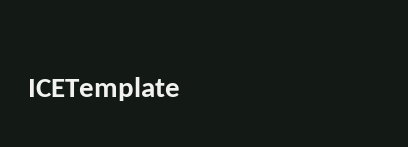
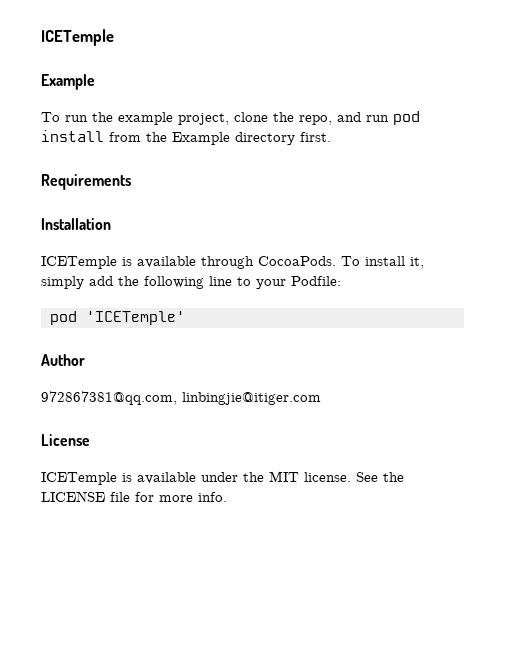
[28,77,180,101] ICETemplate -> [41,29,114,46] [41,74,95,90] [41,111,420,125] [41,130,331,145] [41,174,131,190] [41,218,111,230] [41,256,424,269] [41,276,341,289] [50,311,185,325] [41,354,85,366] [41,391,321,405] [41,434,90,446] [41,471,404,485] [41,491,227,502] ICETemple // Example // To run the example project, clone the repo, and run pod install from the Example directory first. // Requirements // Installation // ICETemple is available through CocoaPods. To install it, simply add the following line to your Podfile: // pod 'ICETemple' // Author // 972867381@qq.com, linbingjie@itiger.com // License // ICETemple is available under the MIT license. See the LICENSE file for more info.

